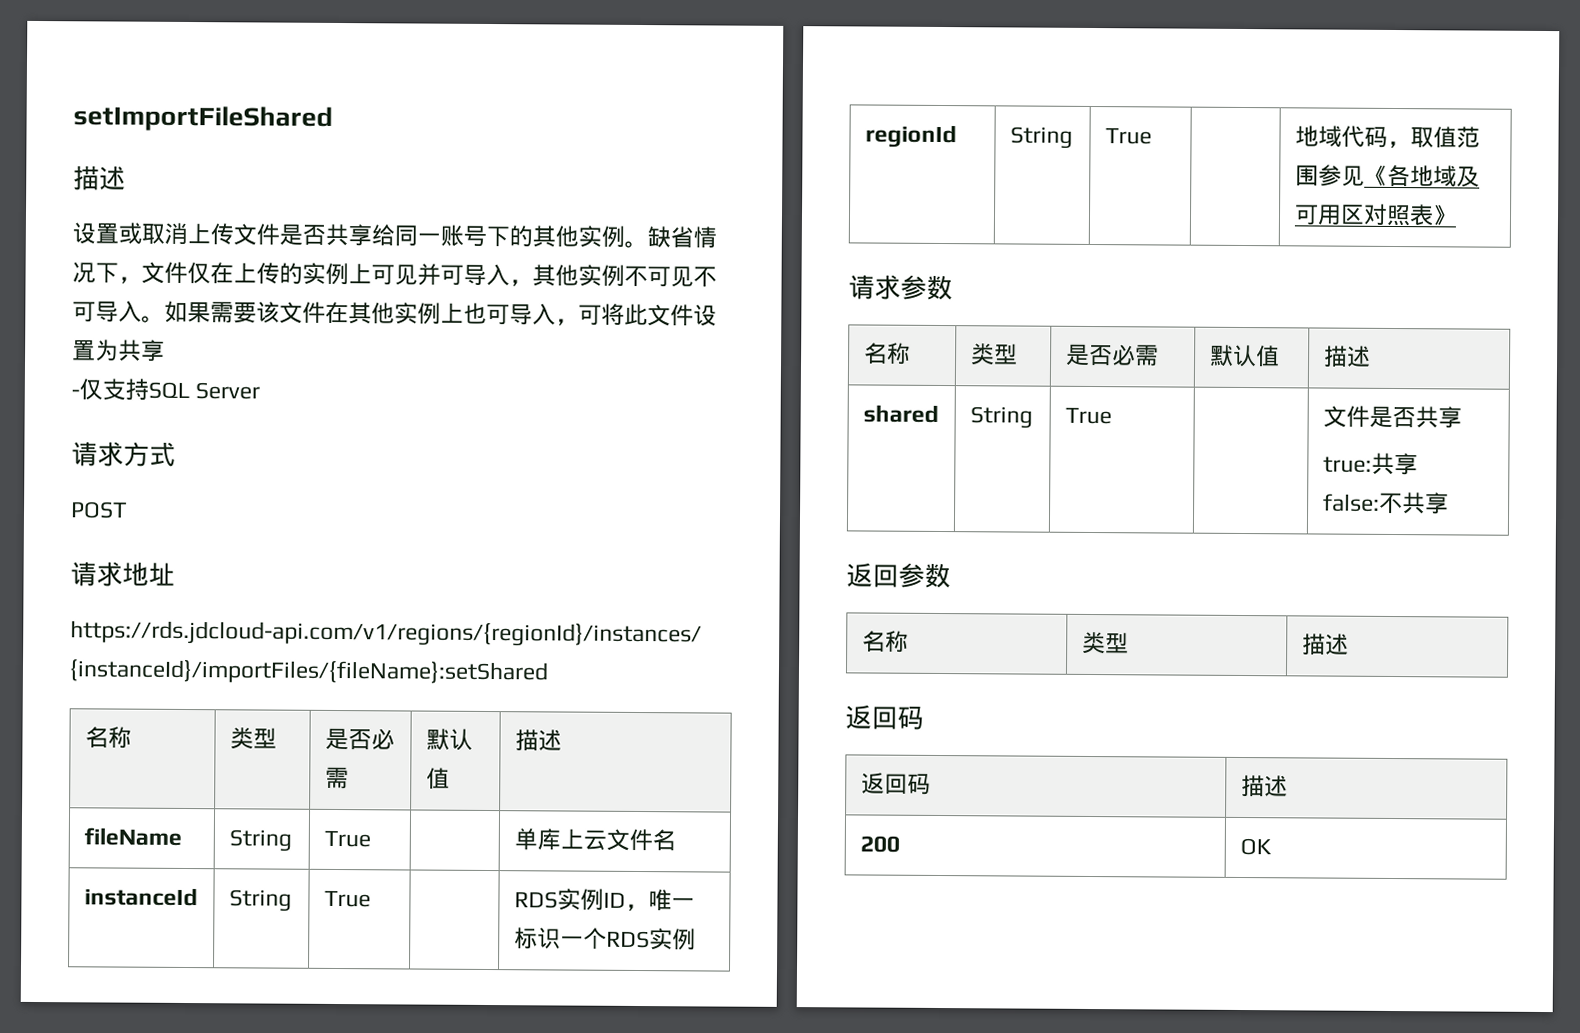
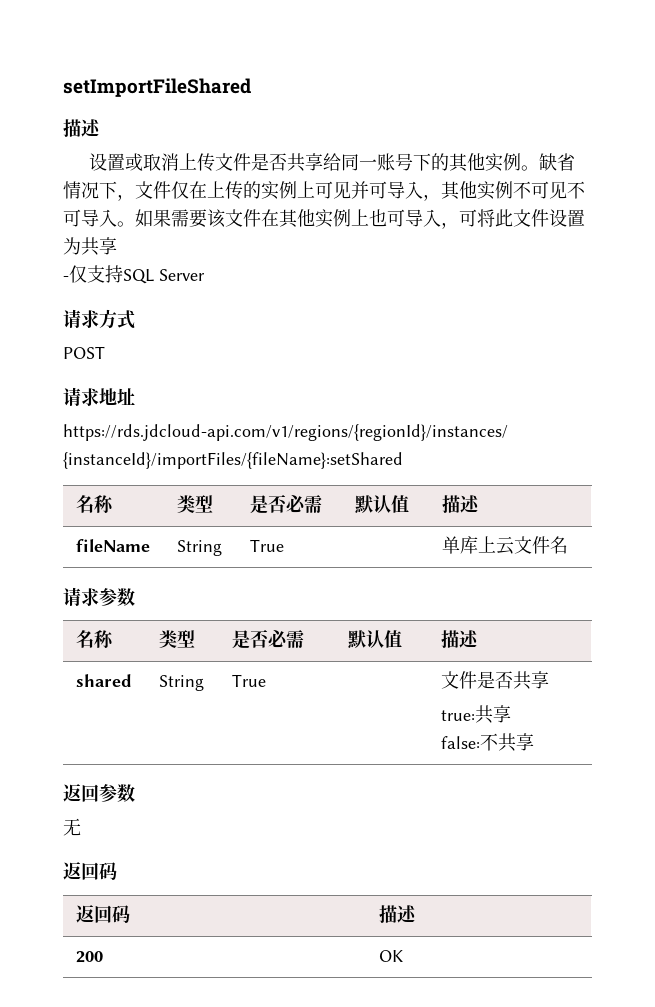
[83,887,198,907] [228,889,292,912] [323,890,371,908] [513,888,695,912] [513,927,696,951] [864,124,957,149] [1009,126,1073,149] [1104,128,1152,145] [1294,125,1480,149] [1294,164,1480,188] [1293,203,1457,227] // instanceId | String | True | | RDS实例ID，唯一标识一个RDS实例 // regionId | String | True | | 地域代码，取值范围参见《各地域及可用区对照表》 -> (569, 545) none
[861,630,909,653] [1081,631,1129,655] [1301,633,1349,656] // 名称 | 类型 | 描述 -> [63,818,81,836] // 无

